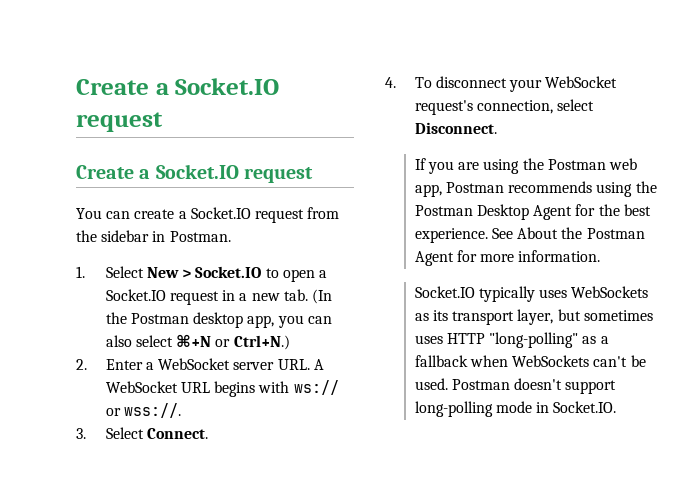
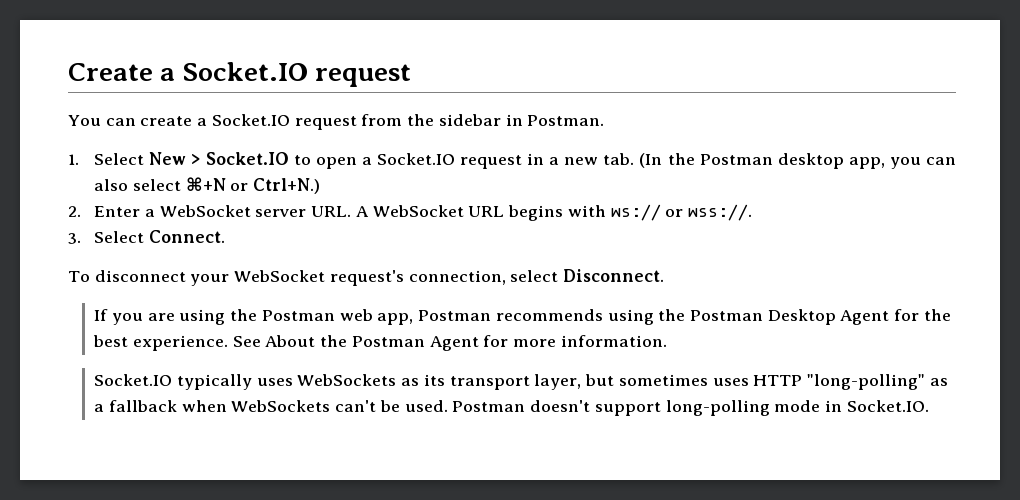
[76,78,280,95] [76,112,163,132] [76,164,313,183] Create a Socket.IO request // Create a Socket.IO request -> [68,62,412,87] Create a Socket.IO request
[385,77,396,88] 4. -> (225, 236) none

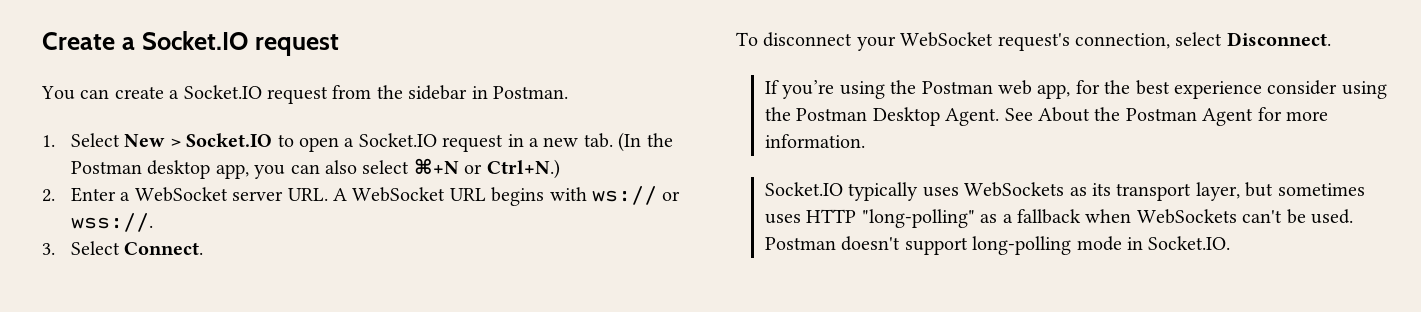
[111,313,175,325] you are -> [782,80,835,99] you’re
[418,309,951,325] [93,335,228,351] Postman recommends using the Postman Desktop Agent for the best experience. -> [1075,80,1387,99] [764,107,1000,126] for the best experience consider using the Postman Desktop Agent.

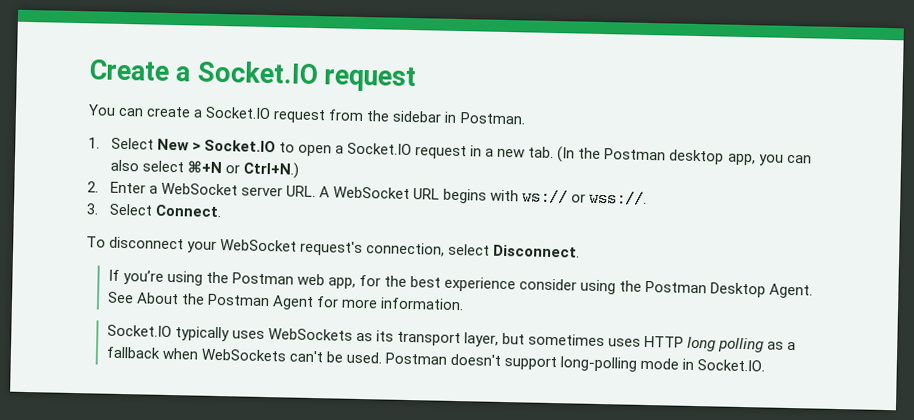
[861,209,975,228] "long-polling" -> [687,336,765,353] long polling

